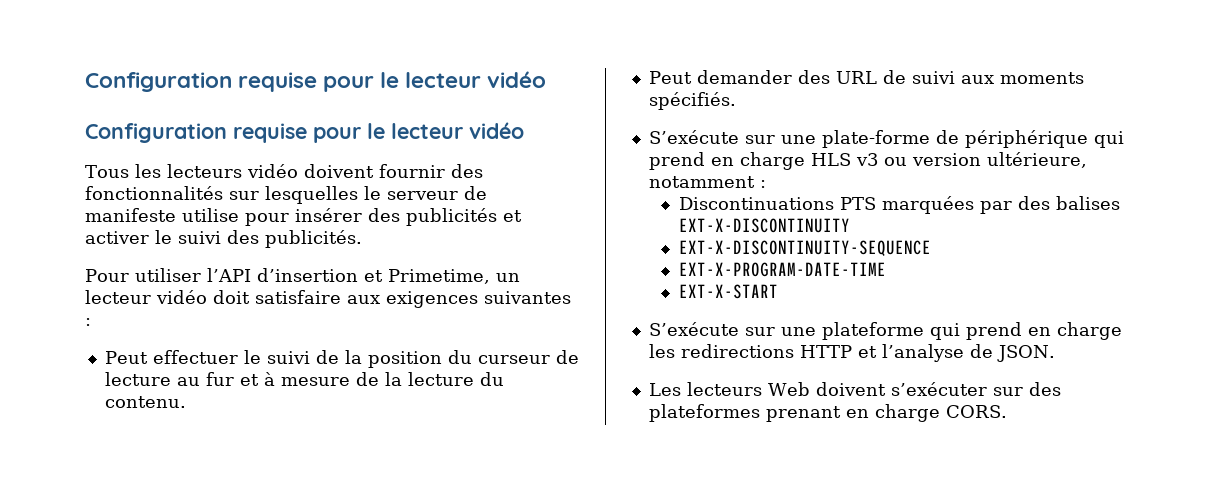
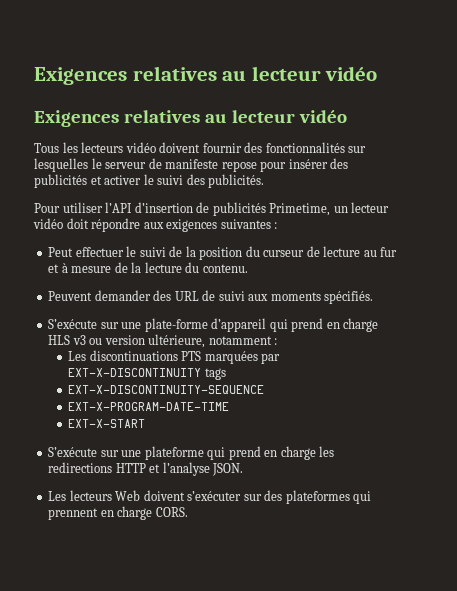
[85,71,547,92] [85,123,385,143] Configuration requise pour le lecteur vidéo // Configuration requise pour le -> [34,66,378,85] [34,110,227,127] Exigences relatives au lecteur vidéo // Exigences relatives au
[182,208,239,222] utilise -> [221,161,257,172] repose
[363,270,383,282] et -> [196,202,266,216] de publicités
[255,290,341,304] satisfaire -> [91,218,141,232] répondre
[648,71,692,84] Peut -> [48,291,93,301] Peuvent
[935,130,1088,148] de périphérique -> [211,318,267,332] d’appareil
[678,197,834,210] Discontinuations -> [68,350,178,361] Les discontinuations
[1017,196,1120,210] des balises -> (281, 358) none
(850, 225) none -> [204,368,226,380] tags
[969,344,993,358] de -> (210, 469) none
[765,406,841,422] prenant -> [353,491,372,504] [48,508,99,520] qui prennent

